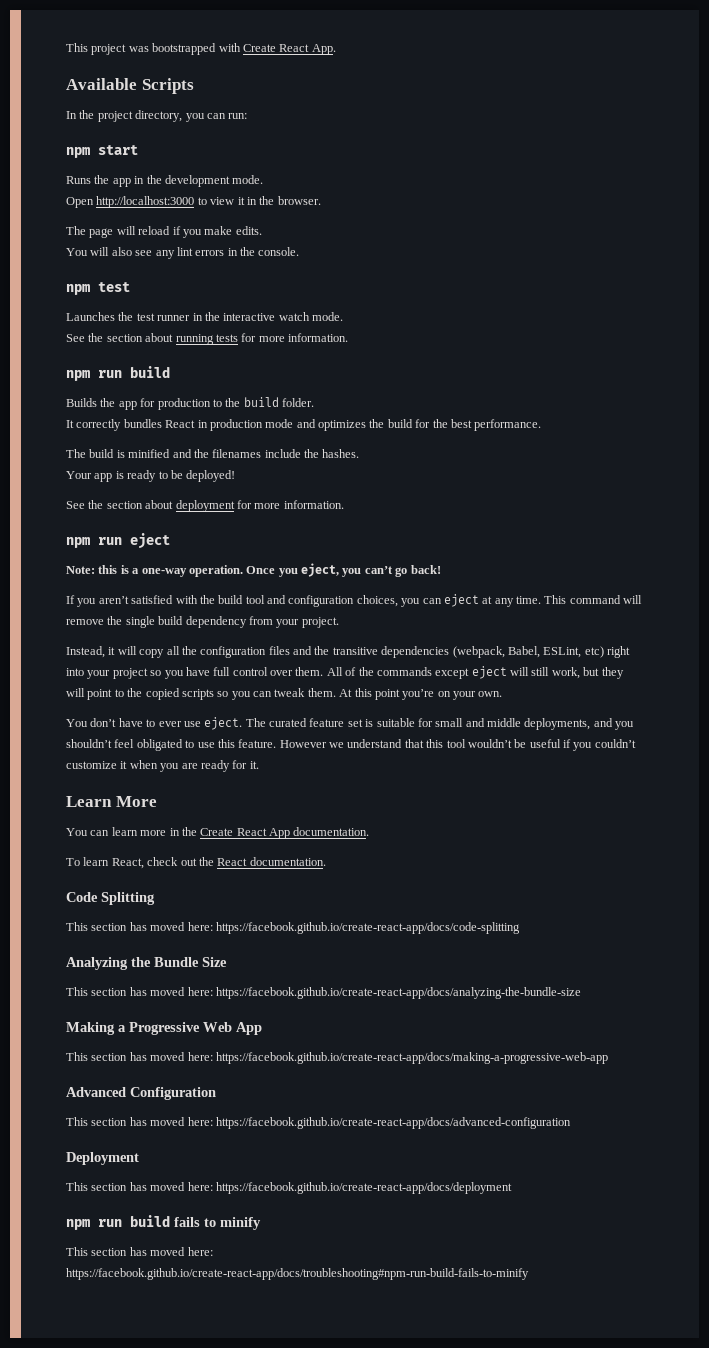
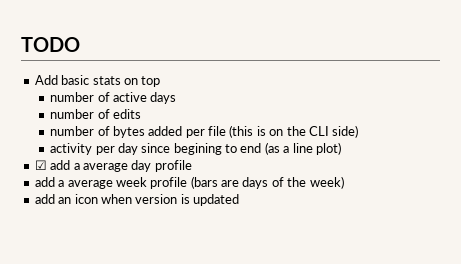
[66,43,336,55] [66,78,194,94] [66,110,248,122] [66,145,138,158] [66,175,264,187] [66,196,321,208] [66,226,262,238] [66,247,300,259] [66,282,130,295] [66,312,343,321] [66,333,348,345] [66,366,170,381] [66,397,314,410] [66,419,542,431] [66,449,360,458] [66,470,236,482] [66,500,344,512] [66,533,170,549] [66,563,441,577] [66,594,643,607] [66,616,339,628] [66,646,630,658] [66,666,624,679] [66,688,503,700] [66,717,635,730] [66,739,636,751] [66,760,259,772] [66,796,157,807] [66,827,370,839] [66,857,326,869] [66,892,155,905] [66,922,520,934] [66,957,227,970] [66,987,581,999] [66,1022,262,1035] [66,1052,608,1064] [66,1087,216,1100] [66,1117,571,1129] [66,1152,139,1165] [66,1182,512,1194] [66,1215,261,1230] [66,1247,213,1256] [66,1268,529,1280] This project was bootstrapped with Create React App. // Available Scripts // In the project directory, you can run: // npm start // Runs the app in the development mode. // Open http://localhost:3000 to view it in the browser. // The page will reload if you make edits. // You will also see any lint errors in the console. // npm test // Launches the test runner in the interactive watch mode. // See the section about running tests for more information. // npm run build // Builds the app for production to the build folder. // It correctly bundles React in production mode and optimizes the build for the best performance. // The build is minified and the filenames include the hashes. // Your app is ready to be deployed! // See the section about deployment for more information. // npm run eject // Note: this is a one-way operation. Once you eject, you can’t go back! // If you aren’t satisfied with the build tool and configuration choices, you can eject at any time. This command will remove the single build dependency from your project. // Instead, it will copy all the configuration files and the transitive dependencies (webpack, Babel, ESLint, etc) right into your project so you have full control over them. All of the commands except eject will still work, but they will point to the copied scripts so you can tweak them. At this point you’re on your own. // You don’t have to ever use eject. The curated feature set is suitable for small and middle deployments, and you shouldn’t feel obligated to use this feature. However we understand that this tool wouldn’t be useful if you couldn’t customize it when you are ready for it. // Learn More // You can learn more in the Create React App documentation. // To learn React, check out the React documentation. // Code Splitting // This section has moved here: https://facebook.github.io/create-react-app/docs/code-splitting // Analyzing the Bundle Size // This section has moved here: https://facebook.github.io/create-react-app/docs/analyzing-the-bundle-size // Making a Progressive Web App // This section has moved here: https://facebook.github.io/create-react-app/docs/making-a-progressive-web-app // Advanced Configuration // This section has moved here: https://facebook.github.io/create-react-app/docs/advanced-configuration // Deployment // This section has moved here: https://facebook.github.io/create-react-app/docs/deployment // npm run build fails to minify // This section has moved here: https://facebook.github.io/create-react-app/docs/troubleshooting#npm-run-build-fails-to-minify -> [21,37,80,52] [34,75,161,87] [50,92,177,104] [50,109,141,119] [50,125,359,138] [50,142,341,155] [34,160,192,172] [34,176,344,189] [34,194,239,206] TODO // Add basic stats on top // number of active days // number of edits // number of bytes added per file (this is on the CLI side) // activity per day since begining to end (as a line plot) // ☑ add a average day profile // add a average week profile (bars are days of the week) // add an icon when version is updated

